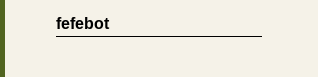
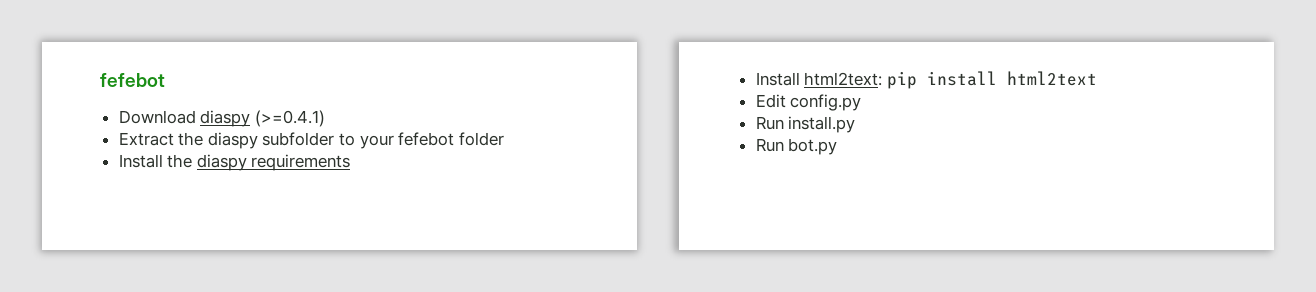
[56,17,110,29] fefebot -> [100,73,165,87] [118,110,325,127] [118,132,504,149] [118,154,351,171] [755,71,1097,89] [755,94,862,111] [755,116,856,133] [755,138,838,155] fefebot // Download diaspy (>=0.4.1) // Extract the diaspy subfolder to your fefebot folder // Install the diaspy requirements // Install html2text: pip install html2text // Edit config.py // Run install.py // Run bot.py

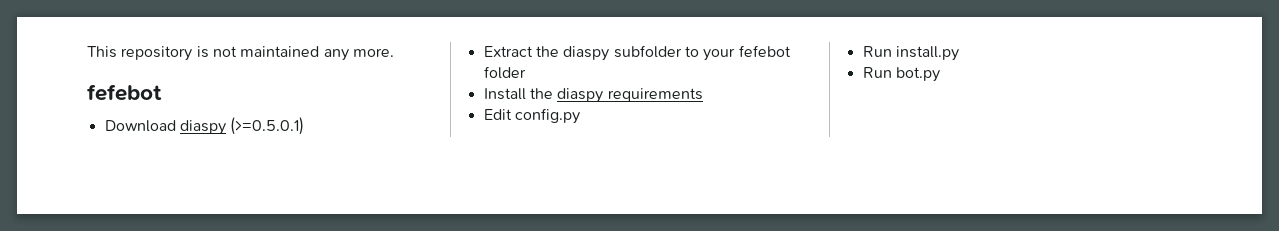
(100, 80) none -> [87,46,394,61] This repository is not maintained any more. //
[254,110,325,127] (>=0.4.1) -> [230,117,305,135] (>=0.5.0.1)
[755,71,1097,89] // Install html2text: pip install html2text -> (703, 95) none

